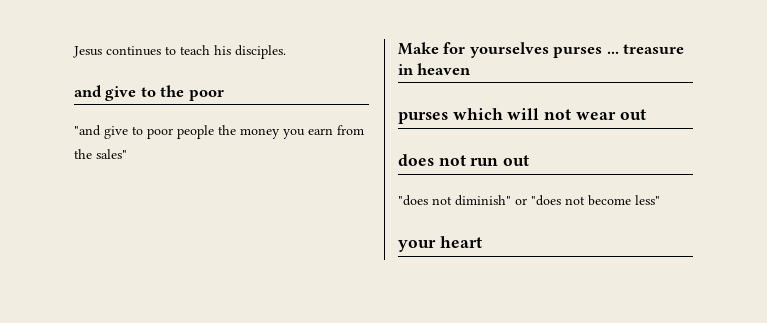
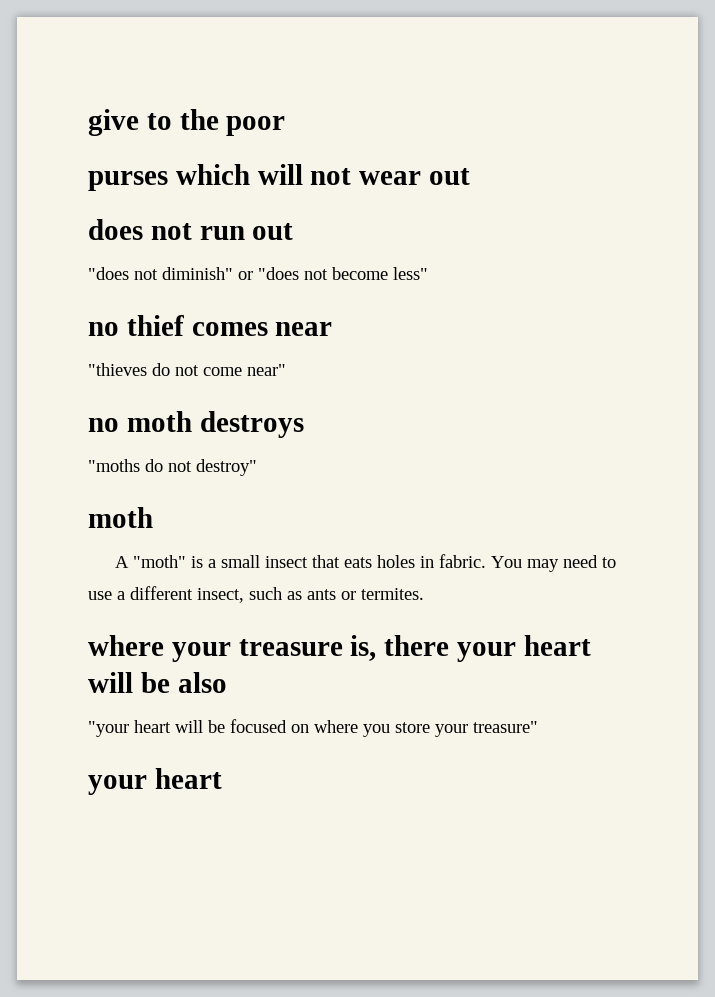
[73,45,286,59] [74,85,224,101] [74,125,364,139] [74,149,127,159] [398,42,685,58] [398,63,472,75] Jesus continues to teach his disciples. // and give to the poor // "and give to poor people the money you earn from the sales" // Make for yourselves purses ... treasure in heaven -> [88,109,286,136] give to the poor
(660, 200) none -> [88,315,333,336] [88,363,286,376] [88,411,304,438] [88,459,257,476] [88,507,153,528] [115,554,617,572] [88,586,424,603] [88,635,591,662] [88,672,227,693] [88,719,538,737] // no thief comes near // "thieves do not come near" // no moth destroys // "moths do not destroy" // moth // A "moth" is a small insect that eats holes in fabric. You may need to use a different insect, such as ants or termites. // where your treasure is, there your heart will be also // "your heart will be focused on where you store your treasure"

